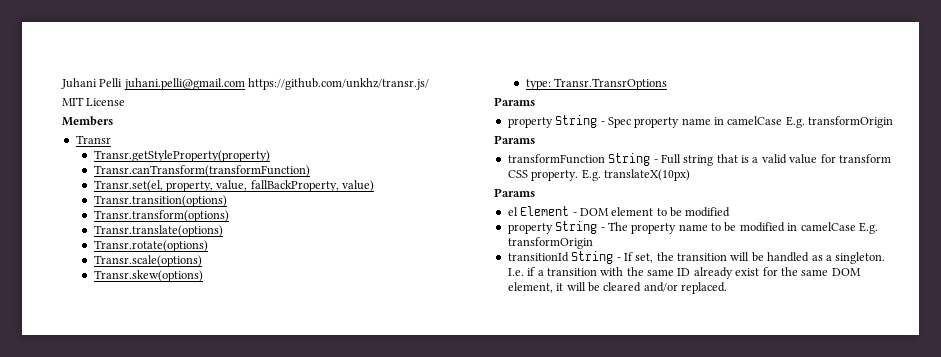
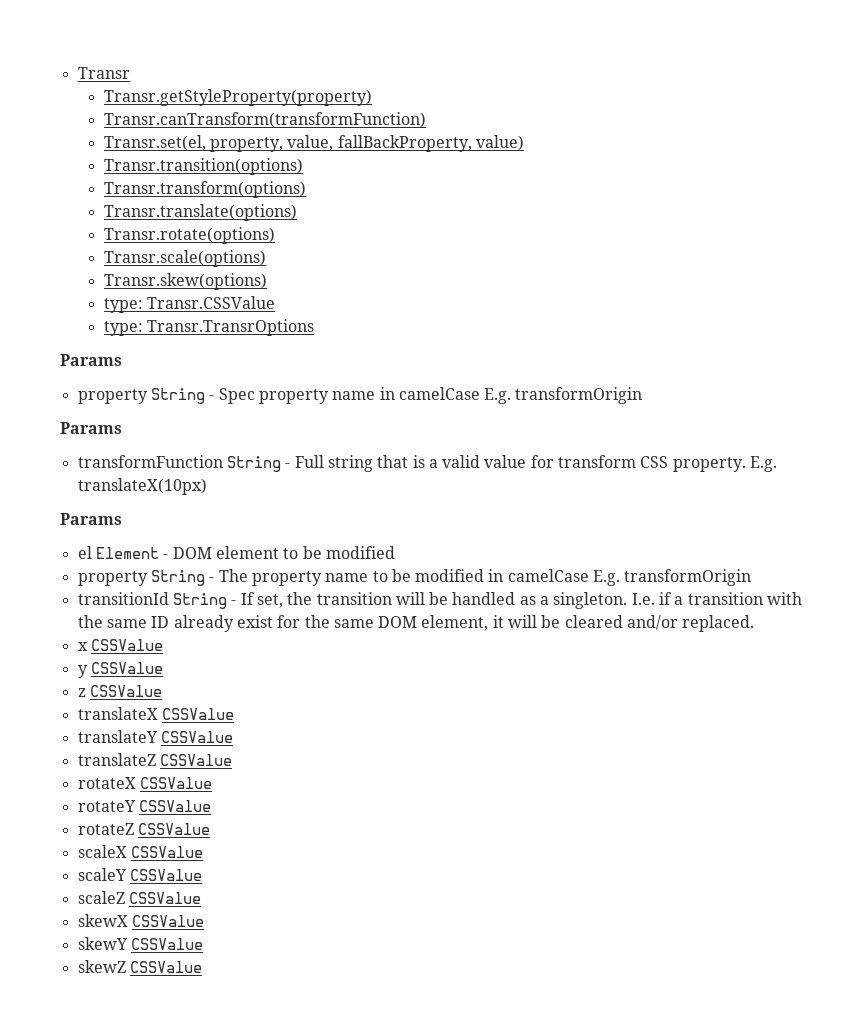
[61,78,430,90] [62,97,126,106] [62,116,113,126] Juhani Pelli juhani.pelli@gmail.com https://github.com/unkhz/transr.js/ // MIT License // Members // -> (77, 73) none
(203, 276) none -> [103,296,276,313] // type: Transr.CSSValue
(727, 288) none -> [77,639,163,651] [77,662,163,678] [77,685,162,697] [77,707,234,720] [77,730,233,743] [77,753,232,766] [77,777,212,789] [77,800,211,812] [77,823,210,835] [77,845,203,858] [77,868,202,881] [77,891,201,904] [77,914,204,927] [77,937,203,950] [77,960,202,973] // x CSSValue // y CSSValue // z CSSValue // translateX CSSValue // translateY CSSValue // translateZ CSSValue // rotateX CSSValue // rotateY CSSValue // rotateZ CSSValue // scaleX CSSValue // scaleY CSSValue // scaleZ CSSValue // skewX CSSValue // skewY CSSValue // skewZ CSSValue

